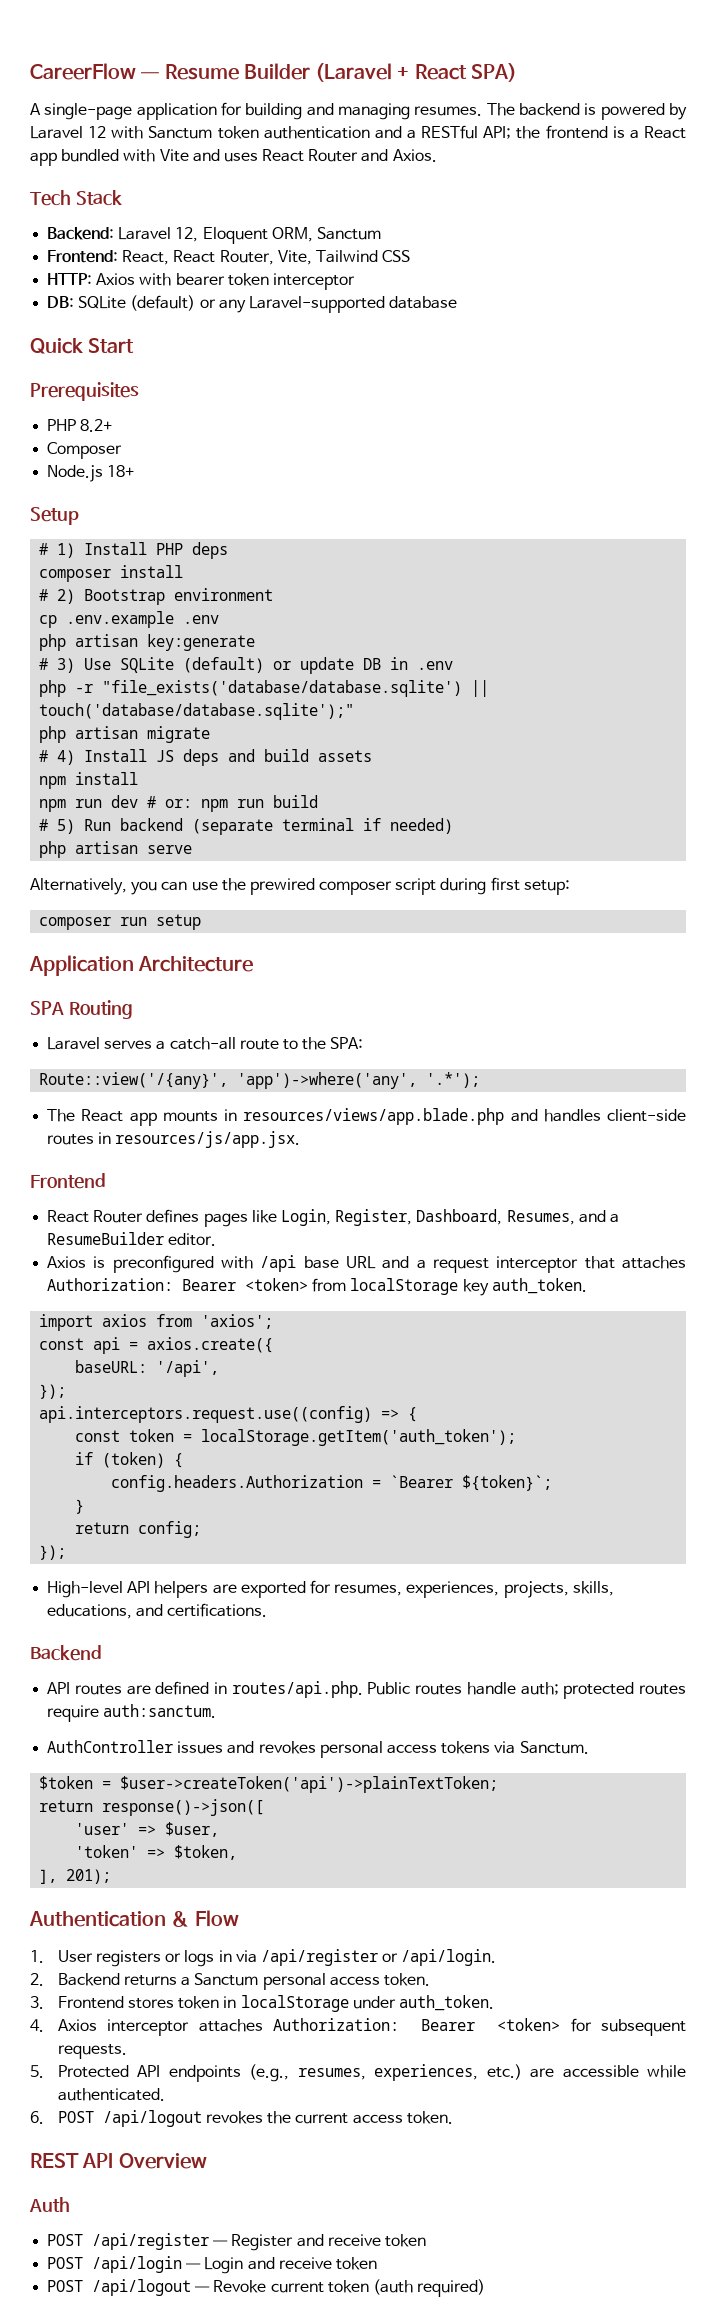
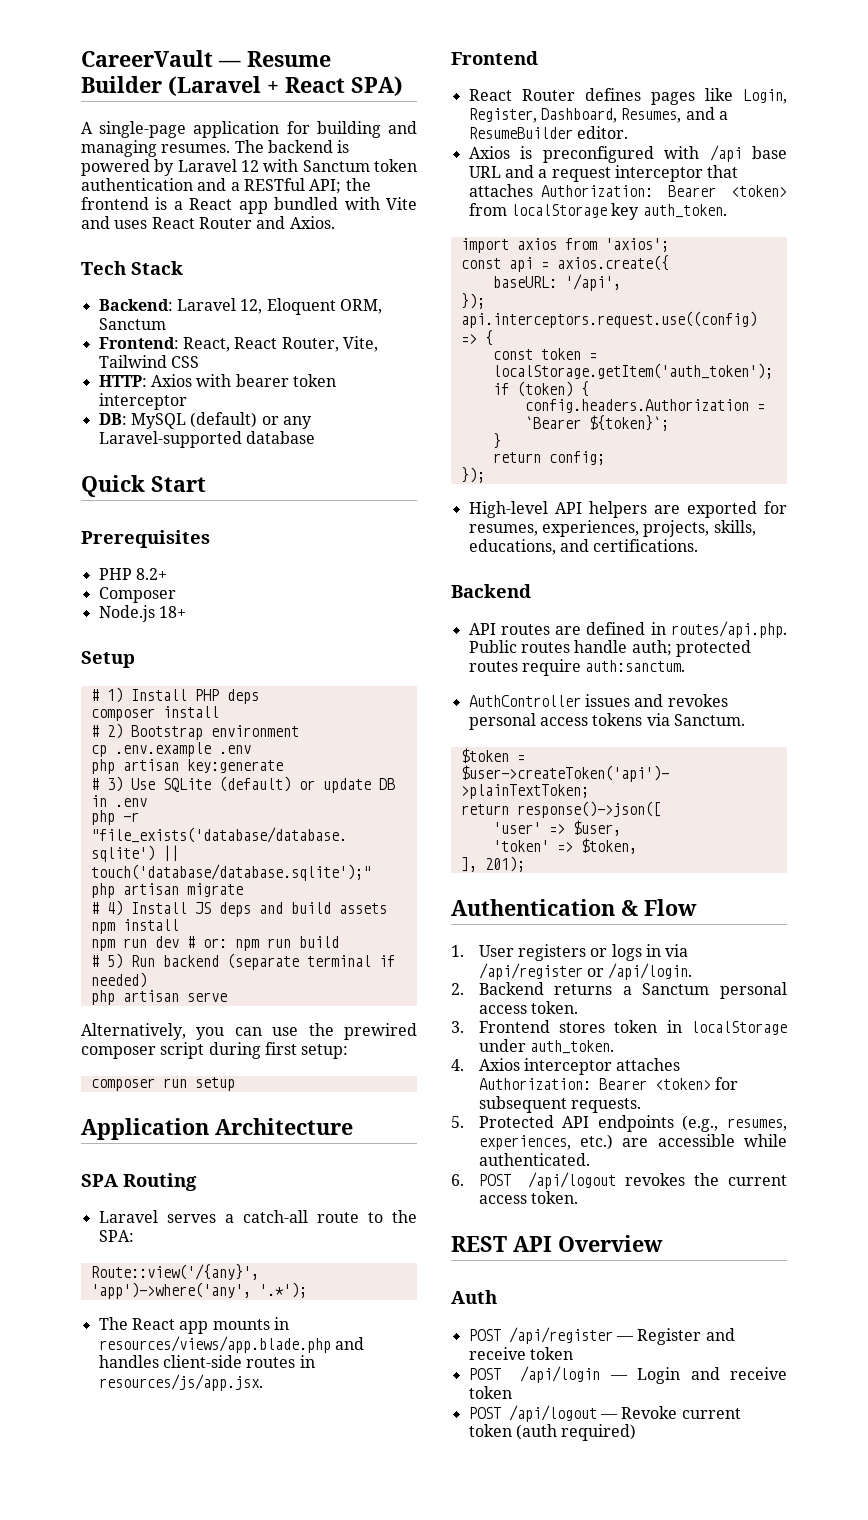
[30,63,136,80] CareerFlow -> [81,50,213,67] CareerVault
[78,296,127,309] SQLite -> [130,413,186,429] MySQL

